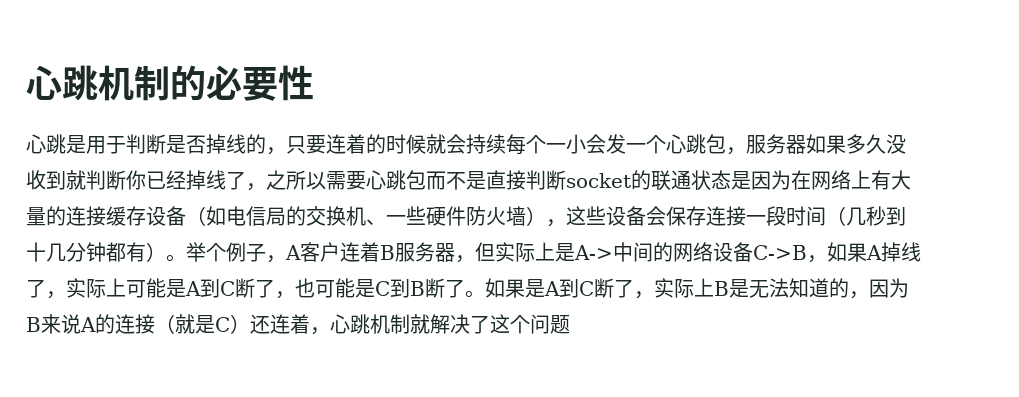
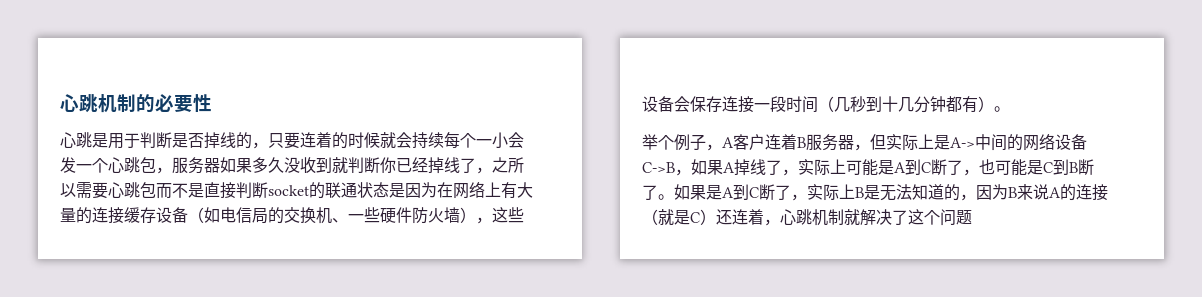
(186, 258) none -> (1010, 109) //

